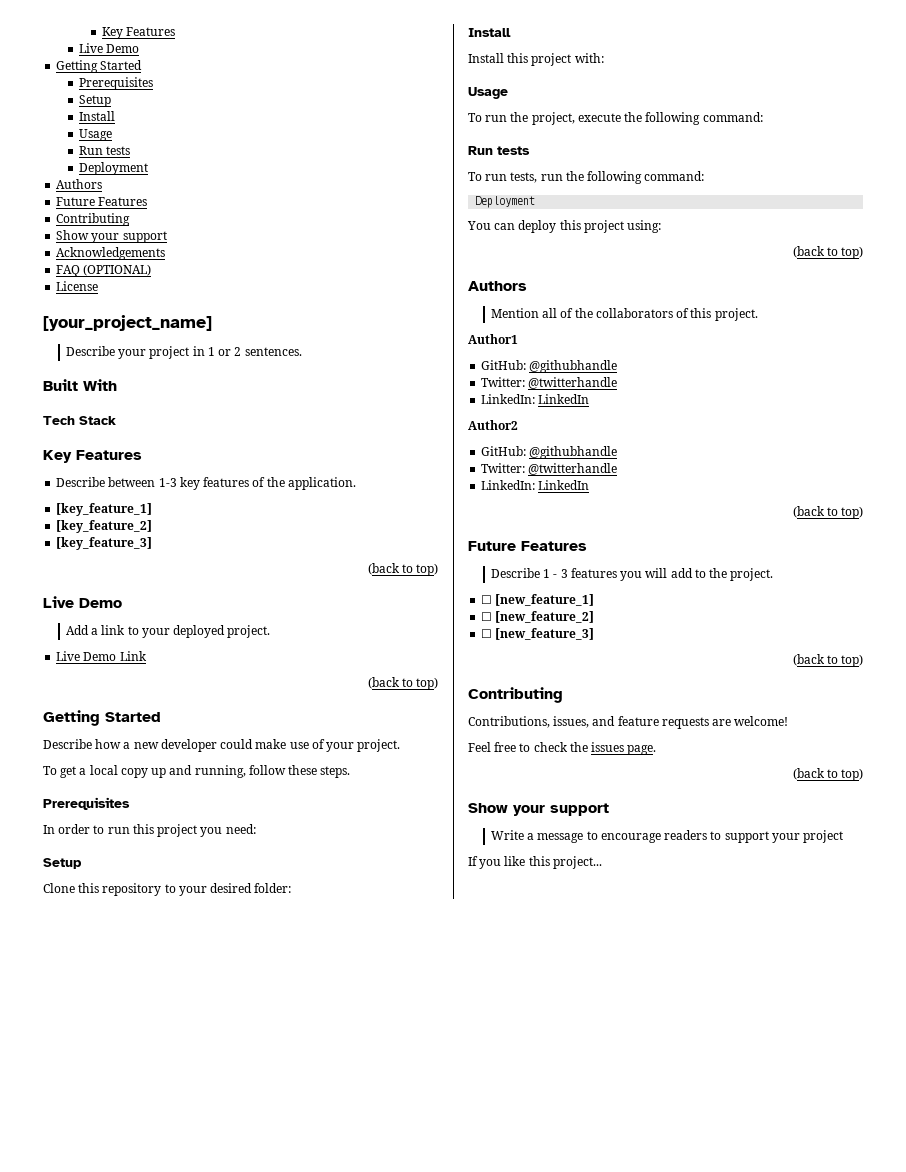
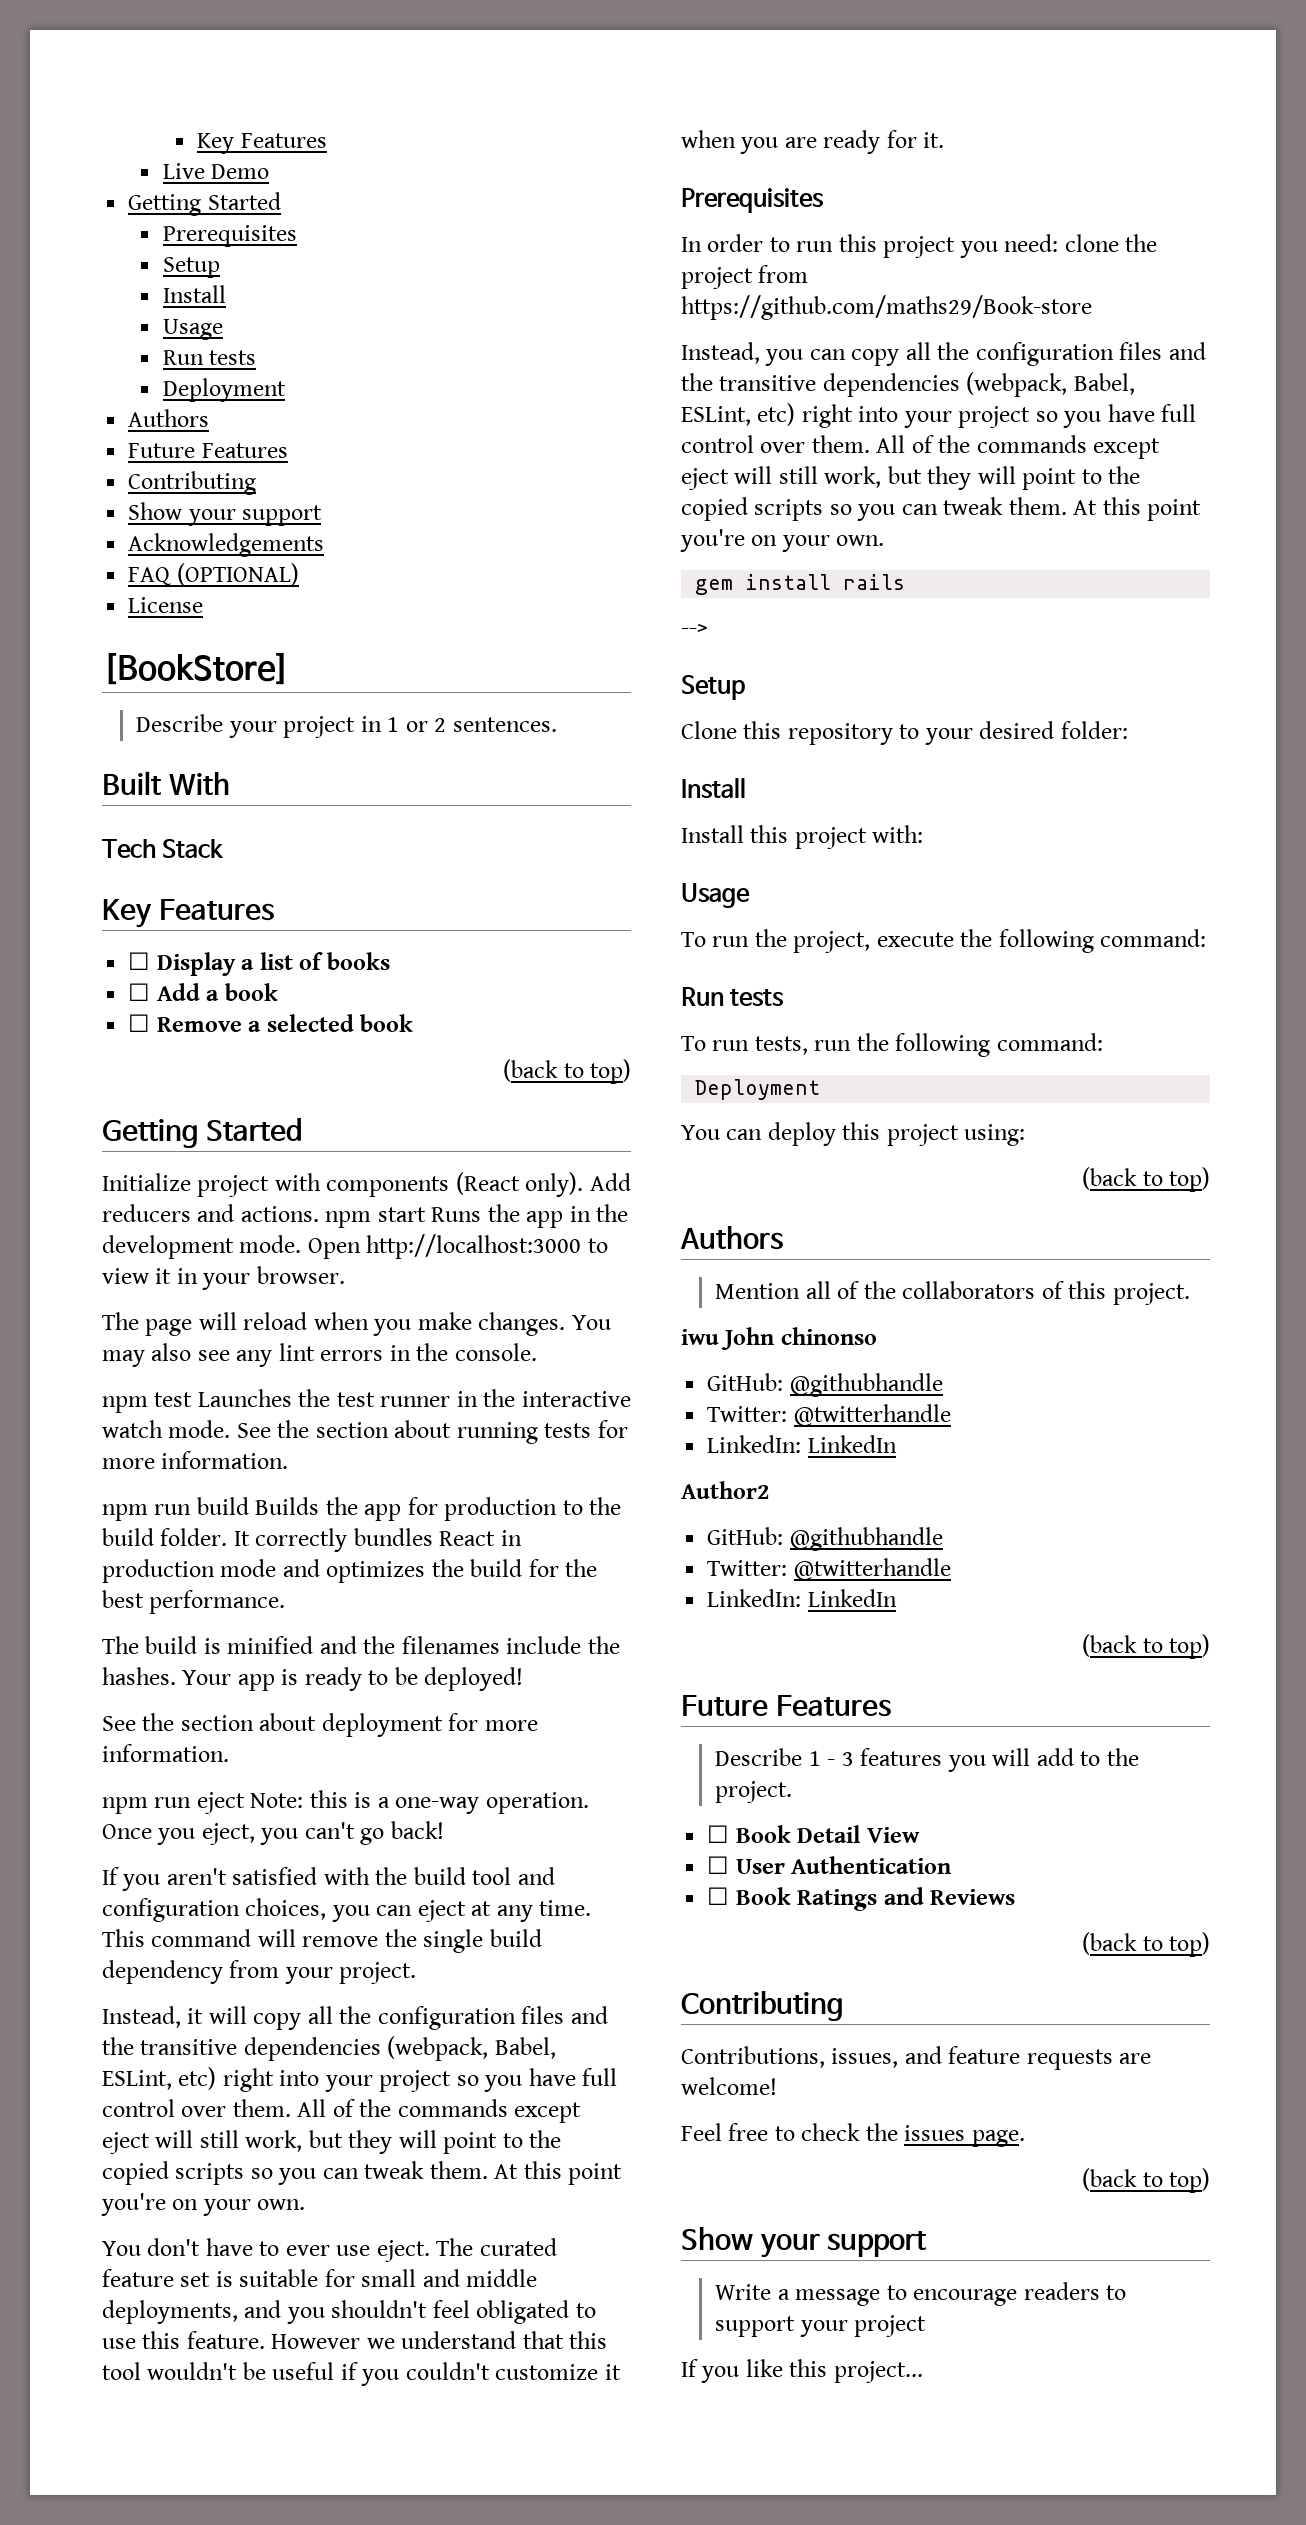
[43,315,212,331] [your_project_name] -> [102,652,290,685] [BookStore]
[56,477,356,490] [56,503,153,516] [56,520,153,533] [56,537,153,550] [367,563,438,576] [43,596,122,608] [65,625,271,638] [56,651,147,661] Describe between 1-3 key features of the application. // [key_feature_1] // [key_feature_2] // [key_feature_3] // (back to top) // Live Demo // Add a link to your deployed project. // Live Demo Link -> [128,952,390,976] [128,983,278,1001] [128,1014,414,1032] ☐ Display a list of books // ☐ Add a book // ☐ Remove a selected book
[43,739,401,752] [43,765,351,778] Describe how a new developer could make use of your project. // To get a local copy up and running, follow these steps. -> [102,1172,631,1197] [102,1204,629,1228] [102,1234,608,1259] [102,1266,345,1290] [102,1312,611,1336] [102,1343,537,1367] [102,1389,631,1413] [102,1420,628,1444] [102,1451,289,1469] [102,1497,622,1521] [102,1528,522,1552] [102,1559,598,1583] [102,1590,286,1614] [102,1636,620,1654] [102,1667,524,1691] [102,1713,538,1737] [102,1744,229,1762] [102,1790,589,1814] [102,1821,444,1845] [102,1867,555,1891] [102,1898,592,1922] [102,1929,542,1953] [102,1960,417,1984] [102,2006,608,2030] [102,2036,556,2061] [102,2067,618,2092] [102,2099,582,2123] [102,2130,562,2154] [102,2161,623,2185] [101,2193,306,2216] [102,2238,557,2262] [102,2269,538,2287] [102,2300,596,2324] [102,2331,608,2349] [102,2362,621,2386] [681,130,945,154] Initialize project with components (React only). Add reducers and actions. npm start Runs the app in the development mode. Open http://localhost:3000 to view it in your browser. // The page will reload when you make changes. You may also see any lint errors in the console. // npm test Launches the test runner in the interactive watch mode. See the section about running tests for more information. // npm run build Builds the app for production to the build folder. It correctly bundles React in production mode and optimizes the build for the best performance. // The build is minified and the filenames include the hashes. Your app is ready to be deployed! // See the section about deployment for more information. // npm run eject Note: this is a one-way operation. Once you eject, you can't go back! // If you aren't satisfied with the build tool and configuration choices, you can eject at any time. This command will remove the single build dependency from your project. // Instead, it will copy all the configuration files and the transitive dependencies (webpack, Babel, ESLint, etc) right into your project so you have full control over them. All of the commands except eject will still work, but they will point to the copied scripts so you can tweak them. At this point you're on your own. // You don't have to ever use eject. The curated feature set is suitable for small and middle deployments, and you shouldn't feel obligated to use this feature. However we understand that this tool wouldn't be useful if you couldn't customize it when you are ready for it.
(256, 829) none -> [1064,234,1158,252] [681,265,809,289] [681,295,1092,320] [681,342,1206,366] [681,372,1135,397] [681,403,1197,428] [681,435,1161,459] [681,466,1141,490] [681,497,1202,521] [680,529,885,552] [695,574,906,595] [681,624,708,635] clone the project from https://github.com/maths29/Book-store // Instead, you can copy all the configuration files and the transitive dependencies (webpack, Babel, ESLint, etc) right into your project so you have full control over them. All of the commands except eject will still work, but they will point to the copied scripts so you can tweak them. At this point you're on your own. // gem install rails // -->
[468,334,518,344] Author1 -> [681,1327,877,1350] iwu John chinonso
[495,594,595,606] [481,611,595,623] [481,628,595,640] [new_feature_1] // ☐ [new_feature_2] // ☐ [new_feature_3] -> [735,1825,920,1843] [707,1856,952,1874] [707,1887,1016,1911] Book Detail View // ☐ User Authentication // ☐ Book Ratings and Reviews

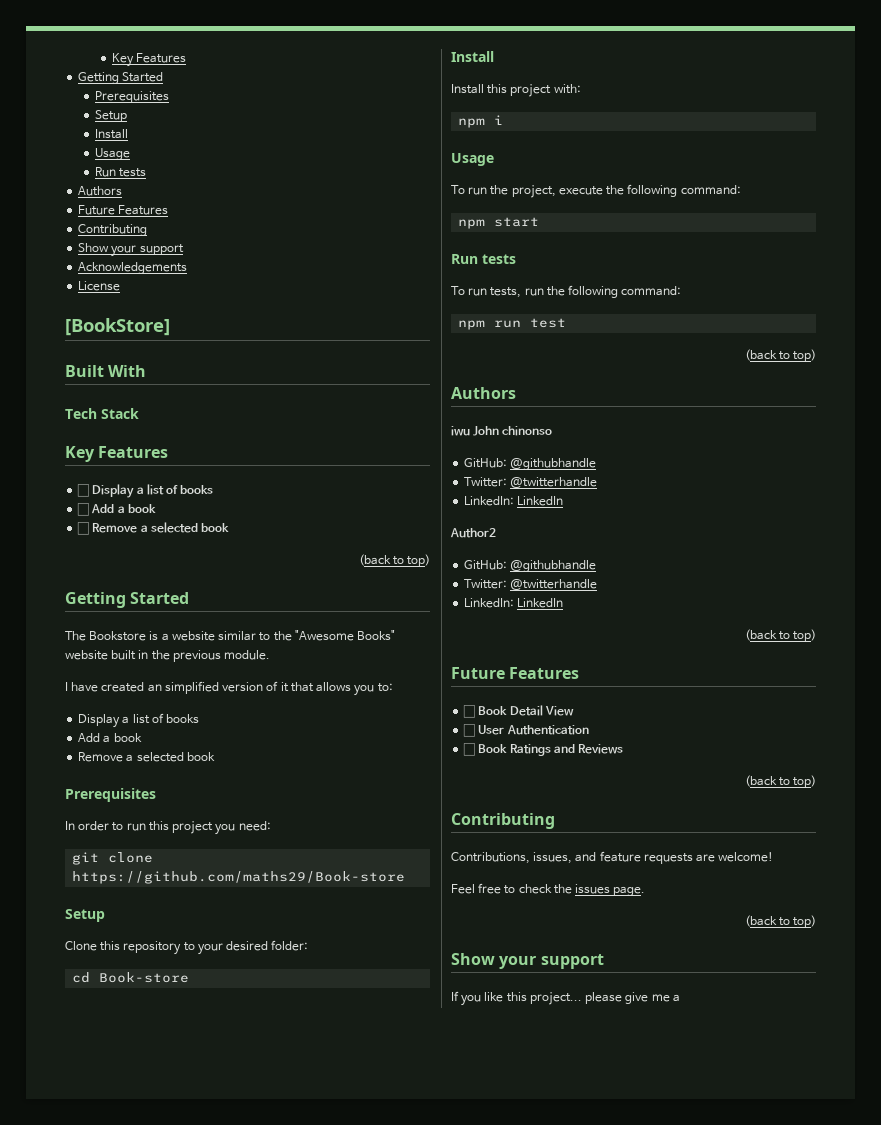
[197,133,327,154] [162,163,270,179] Key Features // Live Demo -> [111,53,187,67] Key Features
[162,378,286,402] // Deployment -> (147, 172) none
[128,563,299,586] // FAQ (OPTIONAL) -> (188, 268) none
[136,714,557,738] // Describe your project in 1 or 2 sentences. -> (170, 327) none
[102,1172,631,1197] [102,1204,629,1228] [102,1234,608,1259] [102,1266,345,1290] [102,1312,611,1336] [102,1343,537,1367] [102,1389,631,1413] [102,1420,628,1444] [102,1451,289,1469] [102,1497,622,1521] [102,1528,522,1552] [102,1559,598,1583] [102,1590,286,1614] [102,1636,620,1654] [102,1667,524,1691] [102,1713,538,1737] [102,1744,229,1762] [102,1790,589,1814] [102,1821,444,1845] [102,1867,555,1891] [102,1898,592,1922] [102,1929,542,1953] [102,1960,417,1984] [102,2006,608,2030] [102,2036,556,2061] [102,2067,618,2092] [102,2099,582,2123] [102,2130,562,2154] [102,2161,623,2185] [101,2193,306,2216] [102,2238,557,2262] [102,2269,538,2287] [102,2300,596,2324] [102,2331,608,2349] [102,2362,621,2386] [681,130,945,154] Initialize project with components (React only). Add reducers and actions. npm start Runs the app in the development mode. Open http://localhost:3000 to view it in your browser. // The page will reload when you make changes. You may also see any lint errors in the console. // npm test Launches the test runner in the interactive watch mode. See the section about running tests for more information. // npm run build Builds the app for production to the build folder. It correctly bundles React in production mode and optimizes the build for the best performance. // The build is minified and the filenames include the hashes. Your app is ready to be deployed! // See the section about deployment for more information. // npm run eject Note: this is a one-way operation. Once you eject, you can't go back! // If you aren't satisfied with the build tool and configuration choices, you can eject at any time. This command will remove the single build dependency from your project. // Instead, it will copy all the configuration files and the transitive dependencies (webpack, Babel, ESLint, etc) right into your project so you have full control over them. All of the commands except eject will still work, but they will point to the copied scripts so you can tweak them. At this point you're on your own. // You don't have to ever use eject. The curated feature set is suitable for small and middle deployments, and you shouldn't feel obligated to use this feature. However we understand that this tool wouldn't be useful if you couldn't customize it when you are ready for it. -> [65,630,396,641] [65,650,271,662] [65,681,393,696] [78,713,200,728] [78,733,142,743] [78,752,215,762] The Bookstore is a website similar to the "Awesome Books" website built in the previous module. // I have created an simplified version of it that allows you to: // Display a list of books // Add a book // Remove a selected book
[1064,234,1158,252] [681,265,809,289] [681,295,1092,320] [681,342,1206,366] [681,372,1135,397] [681,403,1197,428] [681,435,1161,459] [681,466,1141,490] [681,497,1202,521] [680,529,885,552] [695,574,906,595] [681,624,708,635] clone the project from https://github.com/maths29/Book-store // Instead, you can copy all the configuration files and the transitive dependencies (webpack, Babel, ESLint, etc) right into your project so you have full control over them. All of the commands except eject will still work, but they will point to the copied scripts so you can tweak them. At this point you're on your own. // gem install rails // --> -> [72,852,154,865] [72,871,406,884] // git clone https://github.com/maths29/Book-store
(1128, 730) none -> [72,972,190,983] // cd Book-store
(924, 834) none -> [458,115,504,128] // npm i
(1207, 938) none -> [458,217,540,229] // npm start
[695,1079,821,1100] [681,1122,1026,1146] [1082,1167,1210,1192] [680,1226,783,1250] [715,1281,1190,1305] Deployment // You can deploy this project using: // (back to top) // Authors // Mention all of the collaborators of this project. -> [458,318,567,330] [744,349,816,362] [451,387,516,399] npm run test // (back to top) // Authors
[715,1748,1139,1772] [715,1781,793,1803] // Describe 1 - 3 features you will add to the project. -> (580, 673) none
[715,2282,1127,2306] [715,2315,927,2337] // Write a message to encourage readers to support your project -> (604, 961) none
(923, 2372) none -> [585,992,680,1004] please give me a

